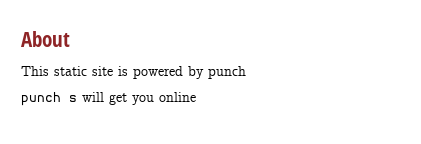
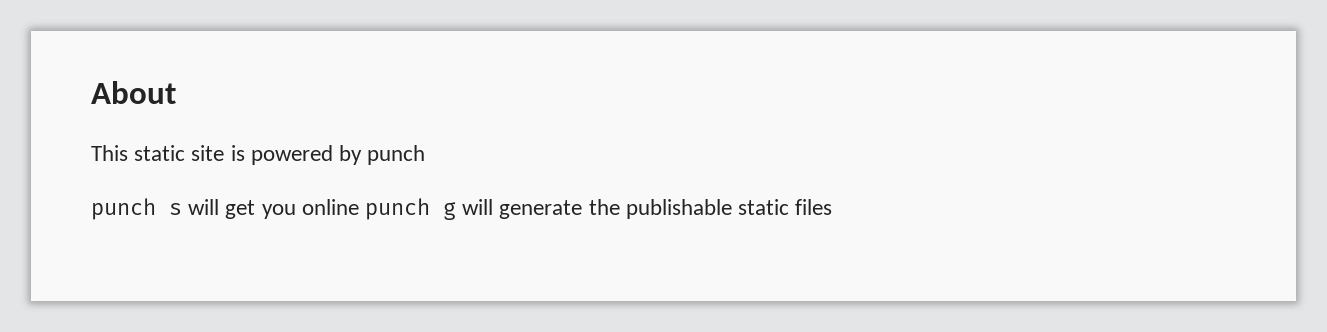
(196, 97) none -> [365,198,833,220] punch g will generate the publishable static files

